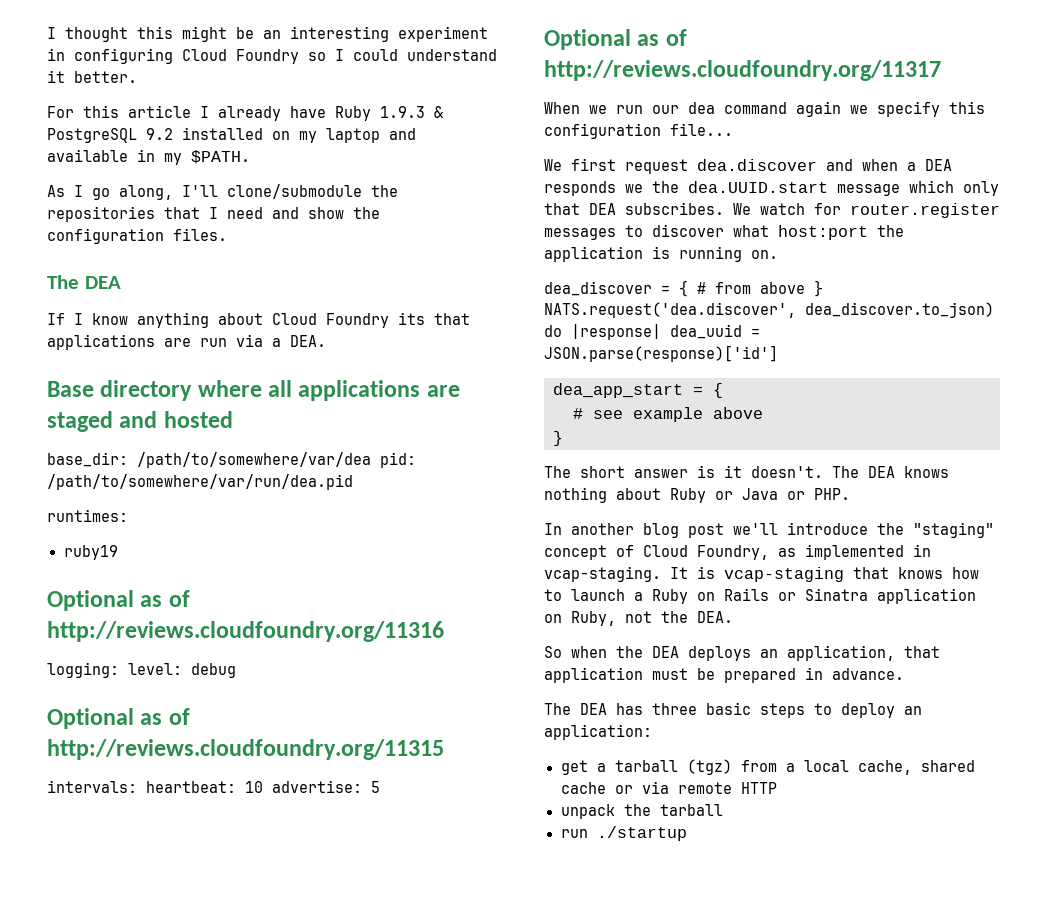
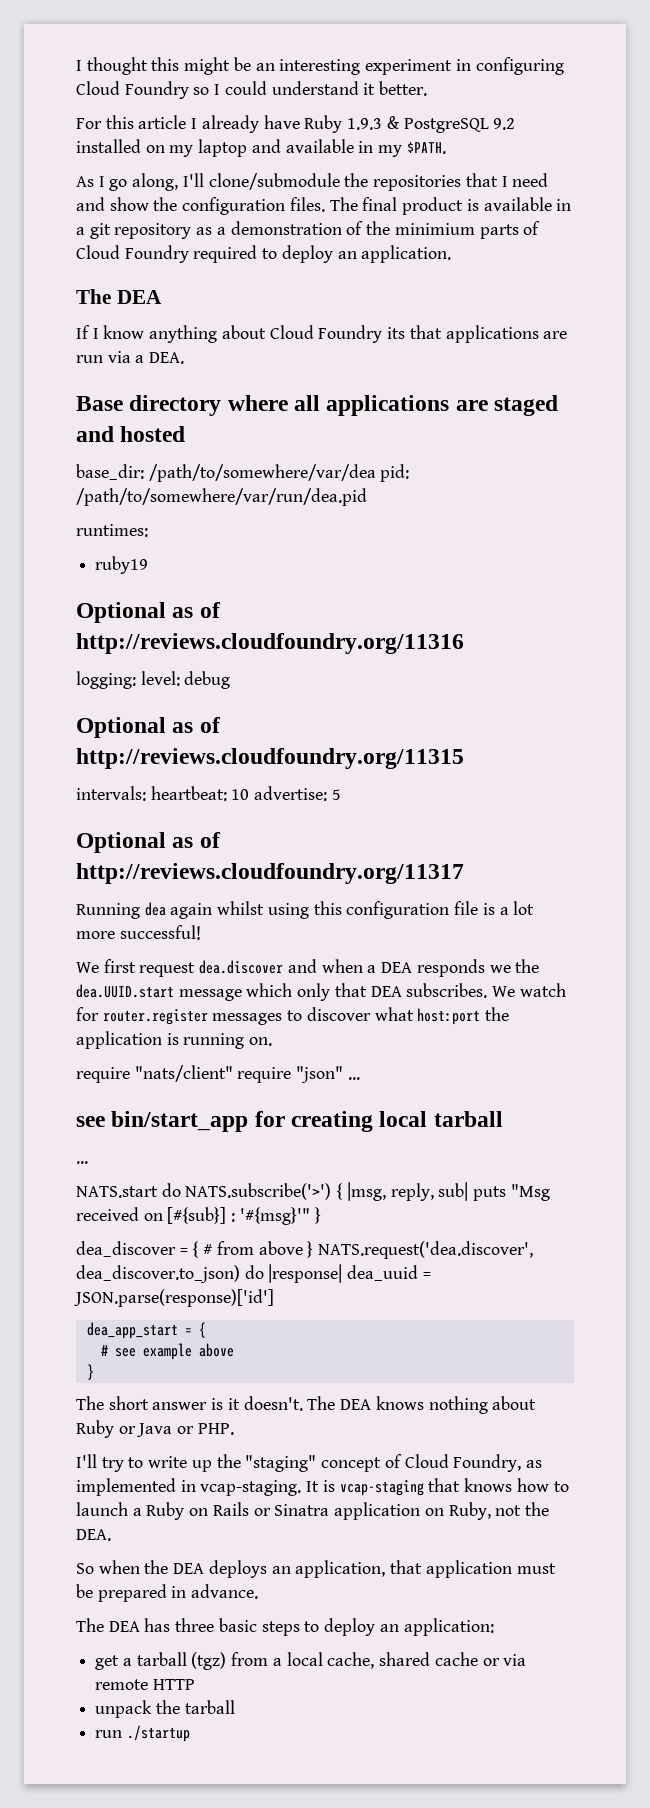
(227, 234) none -> [329,197,572,215] [76,221,541,239] [76,245,452,263] The final product is available in a git repository as a demonstration of the minimium parts of Cloud Foundry required to deploy an application.
[544,101,985,117] [544,123,733,139] When we run our dea command again we specify this configuration file... -> [76,901,535,919] [76,925,201,940] Running dea again whilst using this configuration file is a lot more successful!
(778, 254) none -> [76,1065,360,1083] [76,1111,503,1132] [76,1161,88,1164] [76,1182,550,1201] [76,1207,321,1225] // require "nats/client" require "json" ... // see bin/start_app for creating local tarball // ... // NATS.start do NATS.subscribe('>') { |msg, reply, sub| puts "Msg received on [#{sub}] : '#{msg}'" }
[544,522,868,538] In another blog post we'll introduce -> [76,1454,212,1472] I'll try to write up

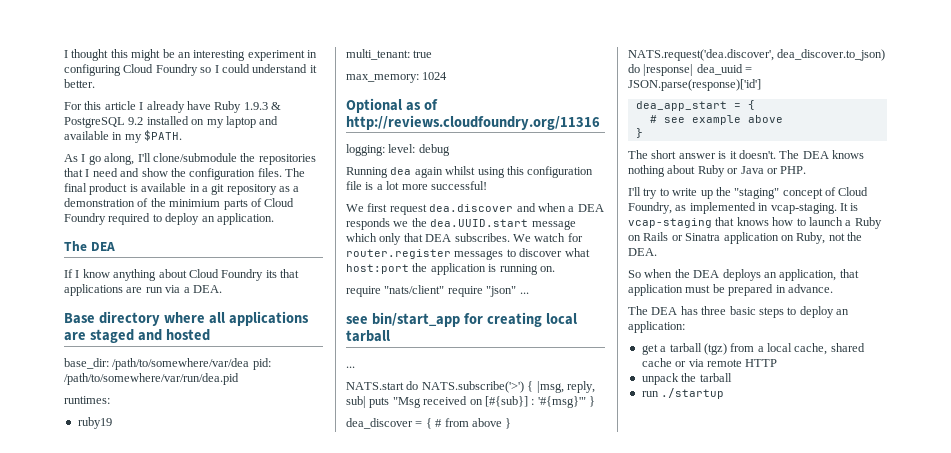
(149, 565) none -> [346,49,433,60] [346,72,448,83] // multi_tenant: true // max_memory: 1024
[76,717,221,738] [76,748,464,769] [76,786,341,801] [76,832,221,853] [76,863,464,884] // Optional as of http://reviews.cloudfoundry.org/11315 // intervals: heartbeat: 10 advertise: 5 // Optional as of http://reviews.cloudfoundry.org/11317 -> (450, 150) none

